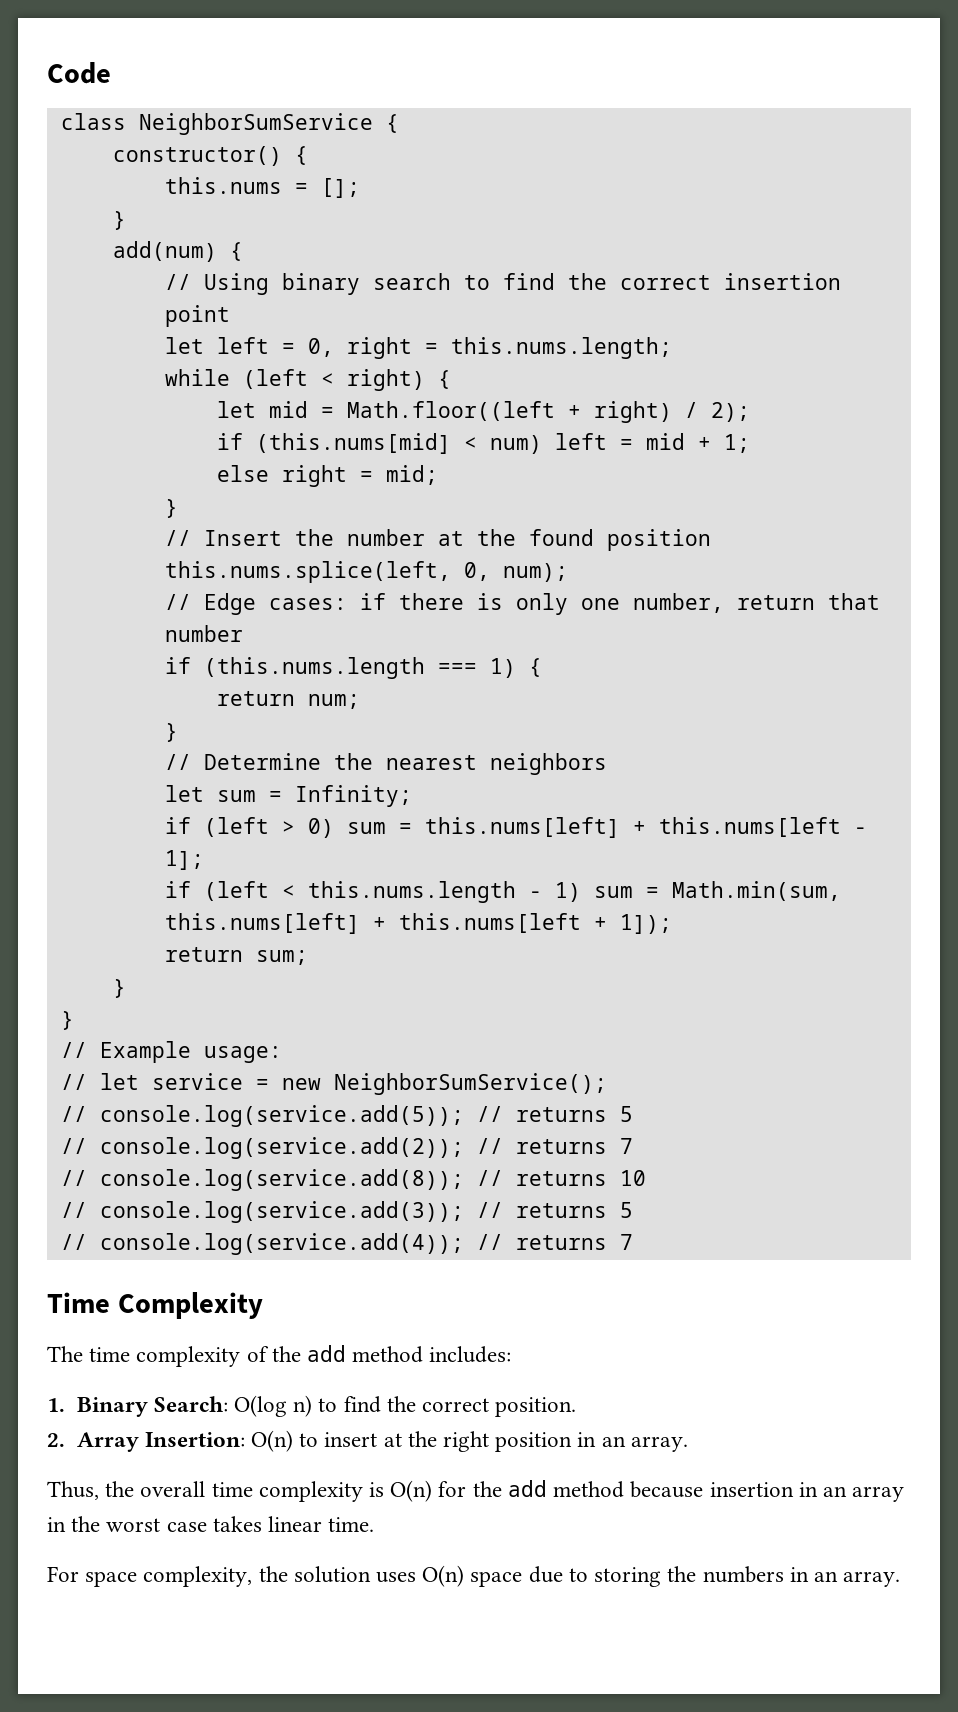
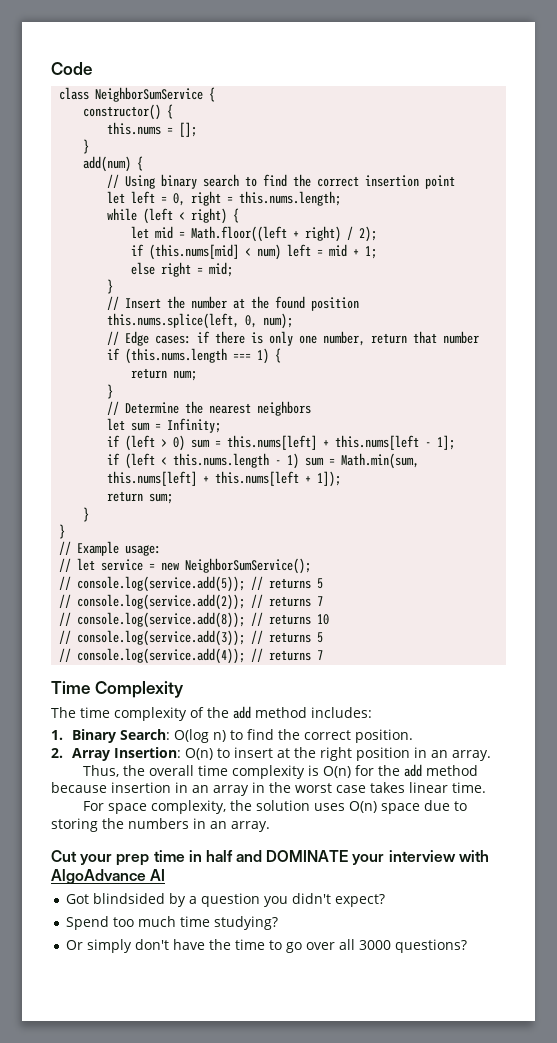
(901, 1579) none -> [51,850,489,866] [51,869,166,884] [66,893,386,907] [66,916,279,930] [66,939,468,953] // Cut your prep time in half and DOMINATE your interview with AlgoAdvance AI // Got blindsided by a question you didn't expect? // Spend too much time studying? // Or simply don't have the time to go over all 3000 questions?

